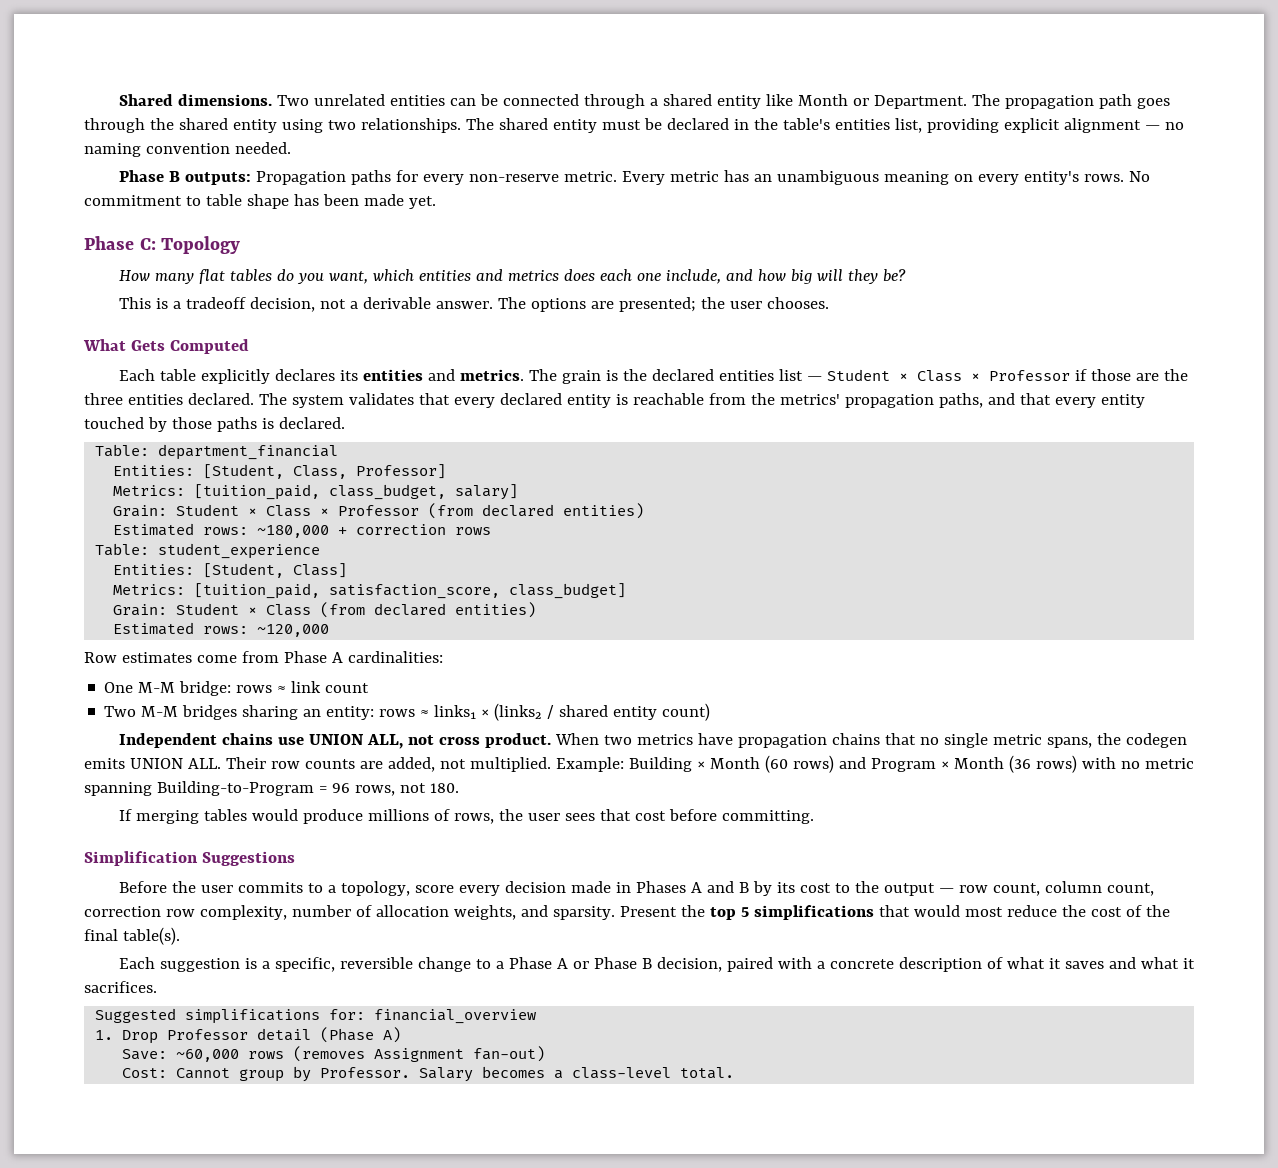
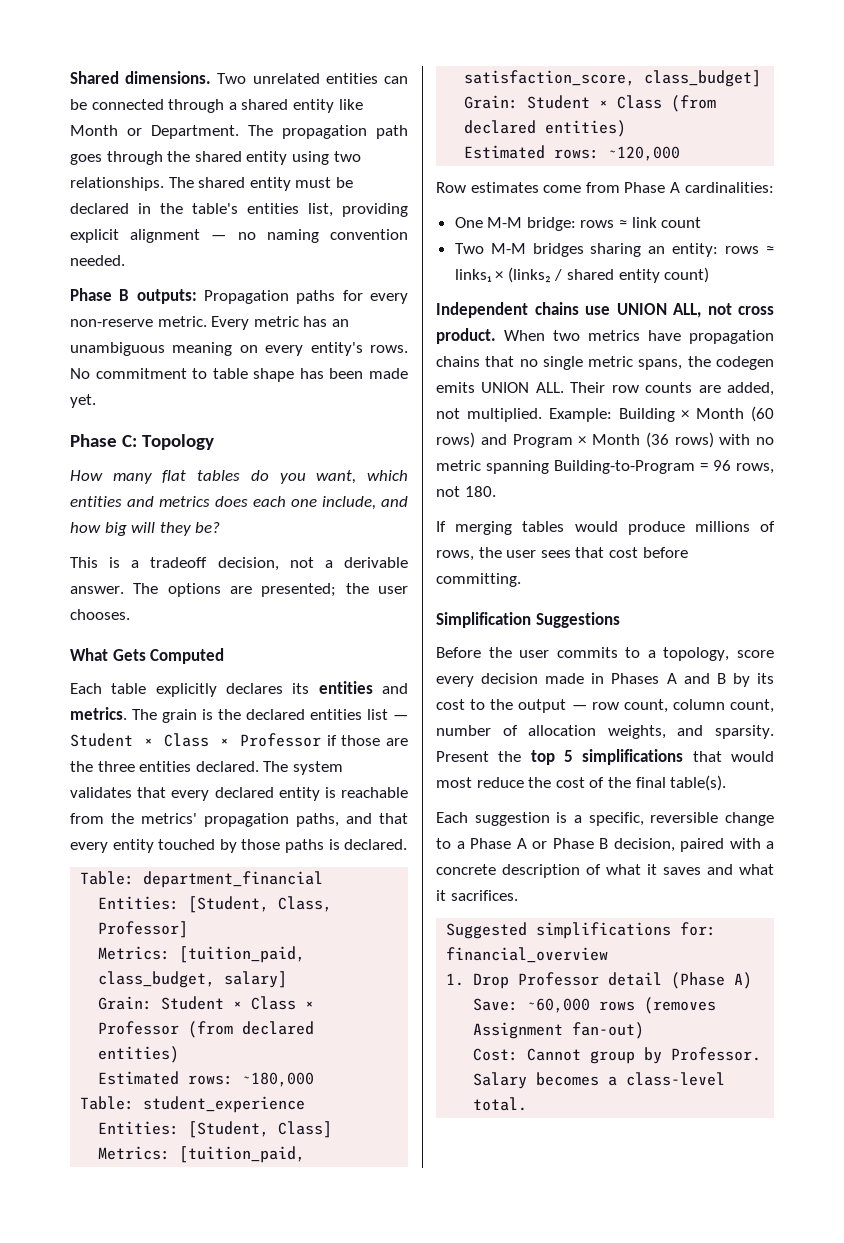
[338,524,492,535] + correction rows -> (315, 1079) none
[84,905,287,920] correction row complexity, -> (774, 706) none

